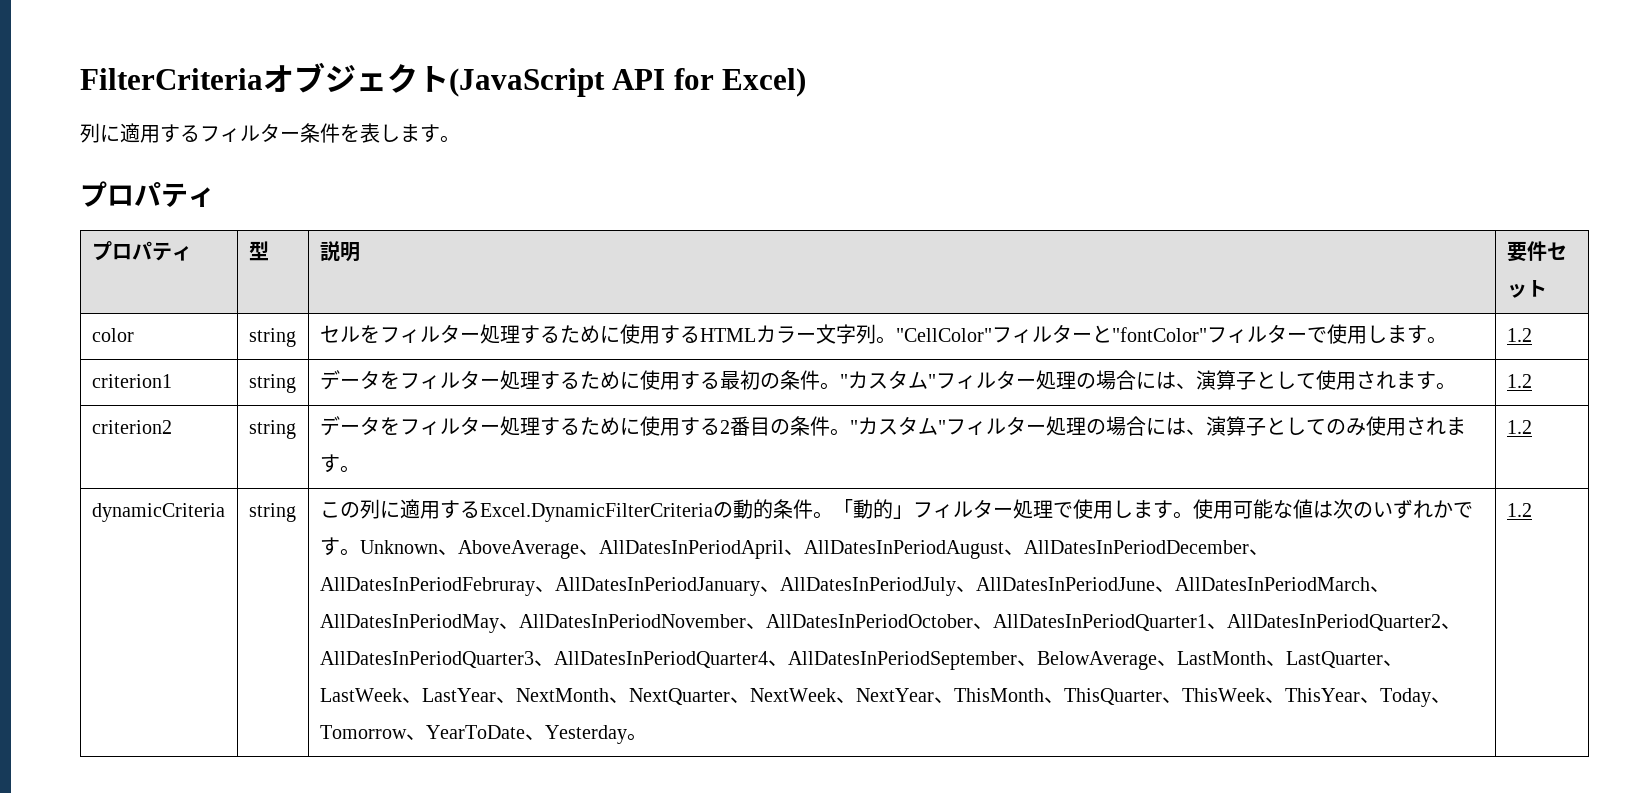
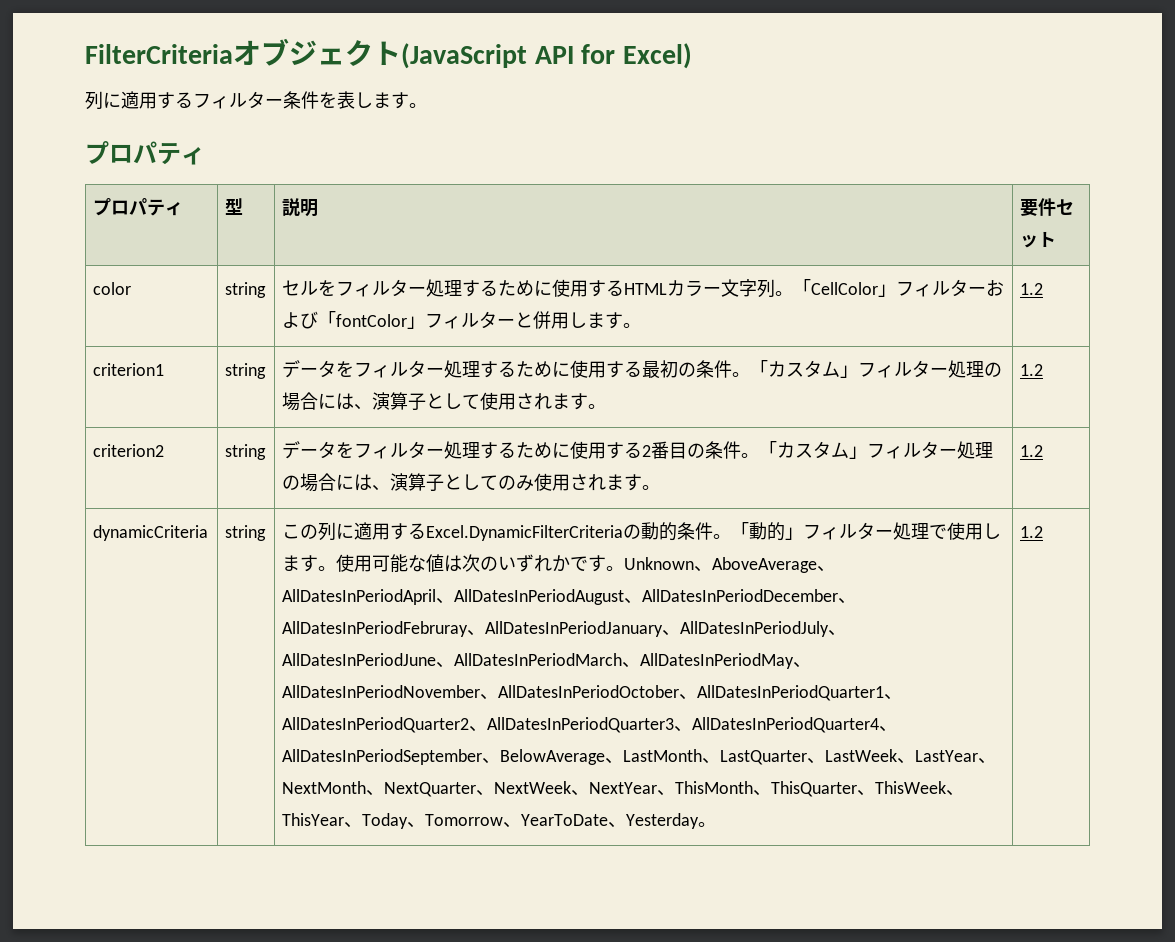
[895,324,1347,344] "CellColor"フィルターと"fontColor"フィルターで使 -> [793,279,1005,297] [282,311,552,329] 「CellColor」フィルターおよび「fontColor」フィルターと併
[839,370,936,389] "カスタム" -> [750,360,859,378] 「カスタム」
[849,416,946,435] "カスタム" -> [759,441,868,459] 「カスタム」

